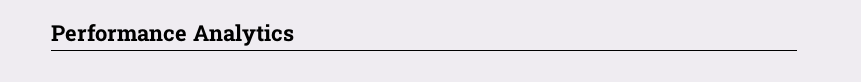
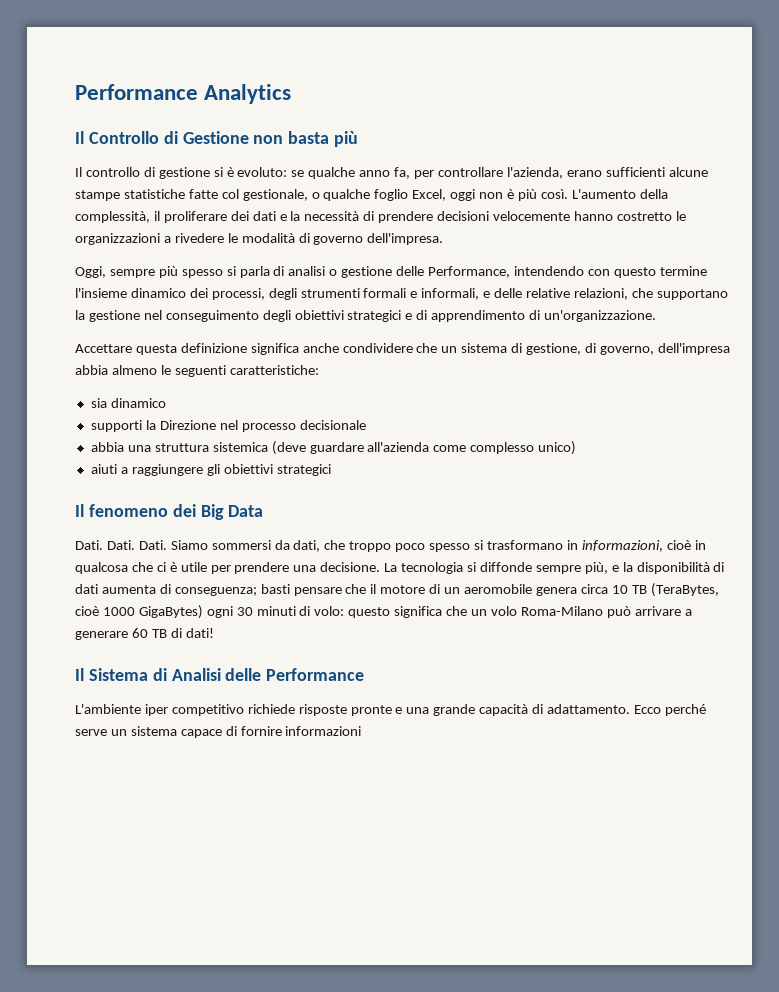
(294, 35) none -> [75,131,359,147] [75,167,708,179] [75,189,668,201] [75,211,686,223] [75,233,444,245] [75,266,707,278] [75,288,728,300] [75,310,657,322] [75,343,730,355] [75,365,319,377] [90,398,166,408] [90,420,366,432] [90,441,577,455] [90,464,331,476] [75,504,264,520] [75,540,706,552] [75,562,725,574] [75,583,719,597] [75,605,692,619] [75,628,214,640] [75,668,365,681] [75,704,706,716] [75,726,362,738] // Il Controllo di Gestione non basta più // Il controllo di gestione si è evoluto: se qualche anno fa, per controllare l'azienda, erano sufficienti alcune stampe statistiche fatte col gestionale, o qualche foglio Excel, oggi non è più così. L'aumento della complessità, il proliferare dei dati e la necessità di prendere decisioni velocemente hanno costretto le organizzazioni a rivedere le modalità di governo dell'impresa. // Oggi, sempre più spesso si parla di analisi o gestione delle Performance, intendendo con questo termine l'insieme dinamico dei processi, degli strumenti formali e informali, e delle relative relazioni, che supportano la gestione nel conseguimento degli obiettivi strategici e di apprendimento di un'organizzazione. // Accettare questa definizione significa anche condividere che un sistema di gestione, di governo, dell'impresa abbia almeno le seguenti caratteristiche: // sia dinamico // supporti la Direzione nel processo decisionale // abbia una struttura sistemica (deve guardare all'azienda come complesso unico) // aiuti a raggiungere gli obiettivi strategici // Il fenomeno dei Big Data // Dati. Dati. Dati. Siamo sommersi da dati, che troppo poco spesso si trasformano in informazioni, cioè in qualcosa che ci è utile per prendere una decisione. La tecnologia si diffonde sempre più, e la disponibilità di dati aumenta di conseguenza; basti pensare che il motore di un aeromobile genera circa 10 TB (TeraBytes, cioè 1000 GigaBytes) ogni 30 minuti di volo: questo significa che un volo Roma-Milano può arrivare a generare 60 TB di dati! // Il Sistema di Analisi delle Performance // L'ambiente iper competitivo richiede risposte pronte e una grande capacità di adattamento. Ecco perché serve un sistema capace di fornire informazioni

